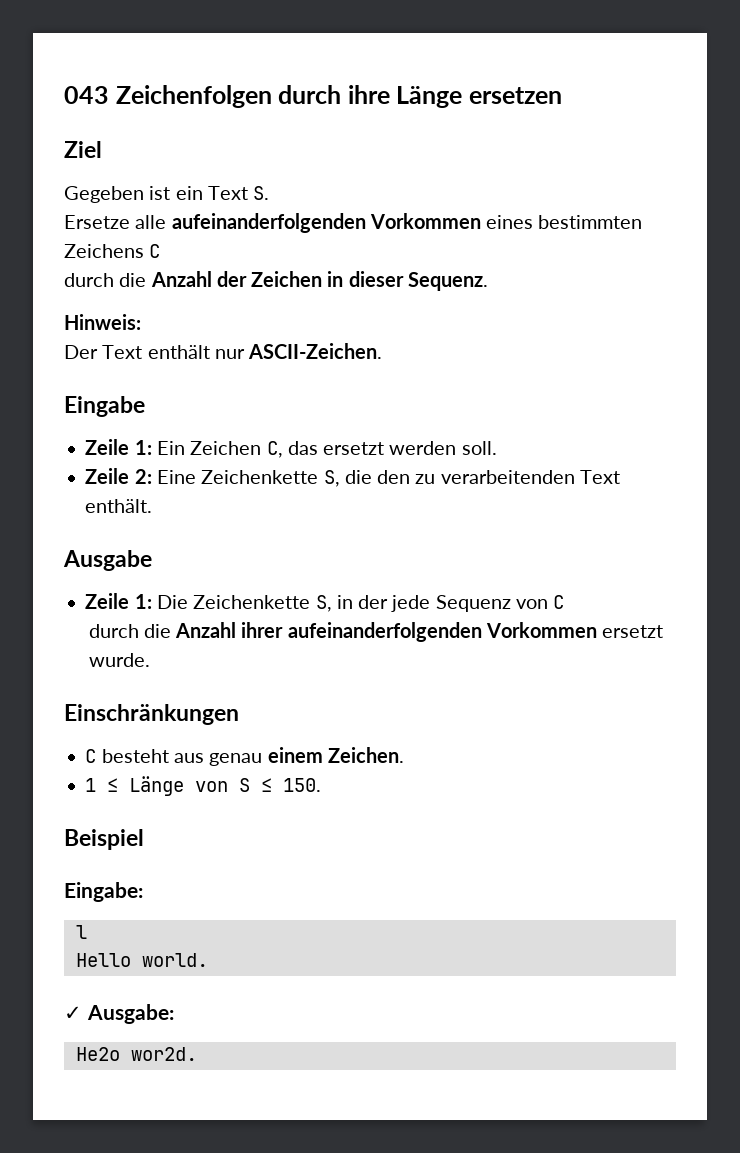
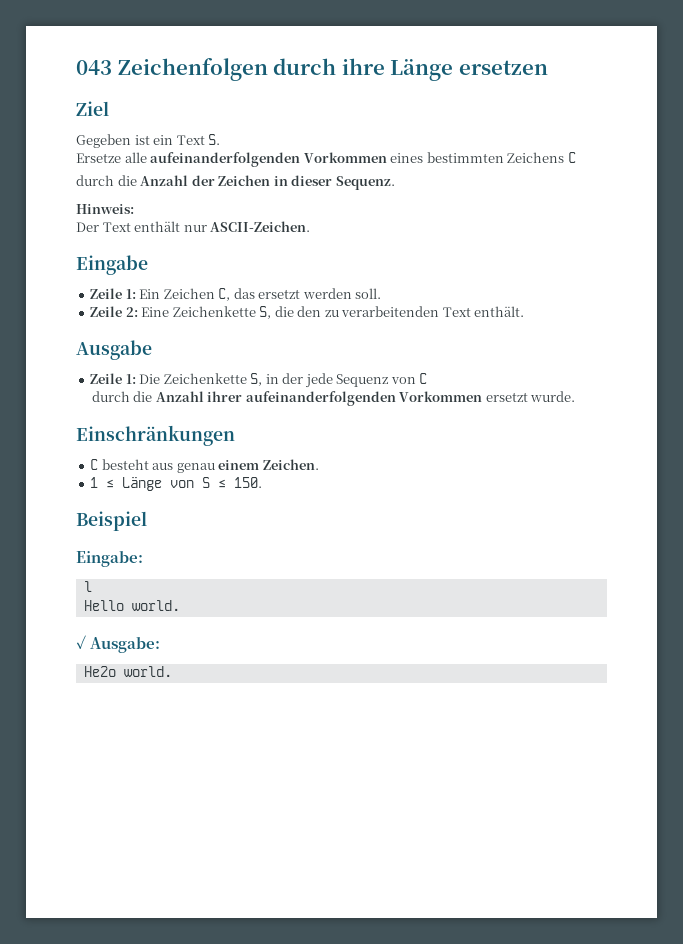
[130,1047,197,1061] wor2d. -> [123,666,172,677] world.

